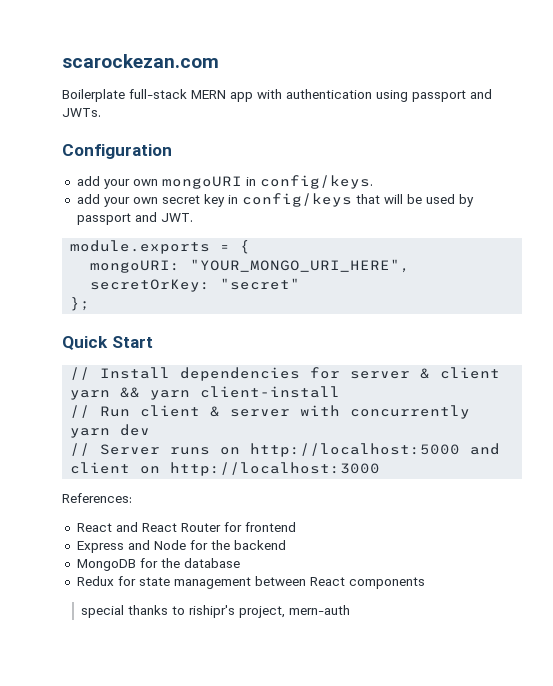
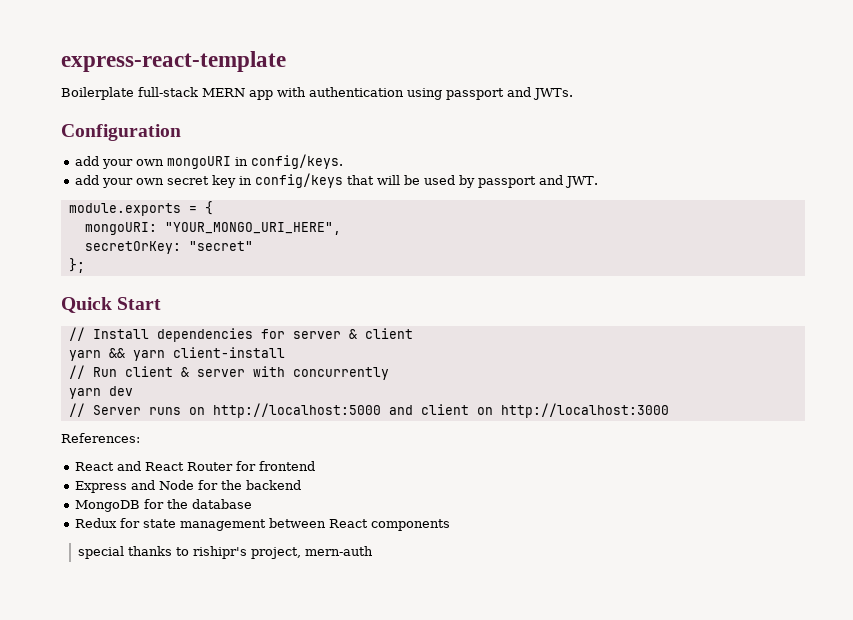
[62,54,219,68] scarockezan.com -> [61,51,286,72] express-react-template

